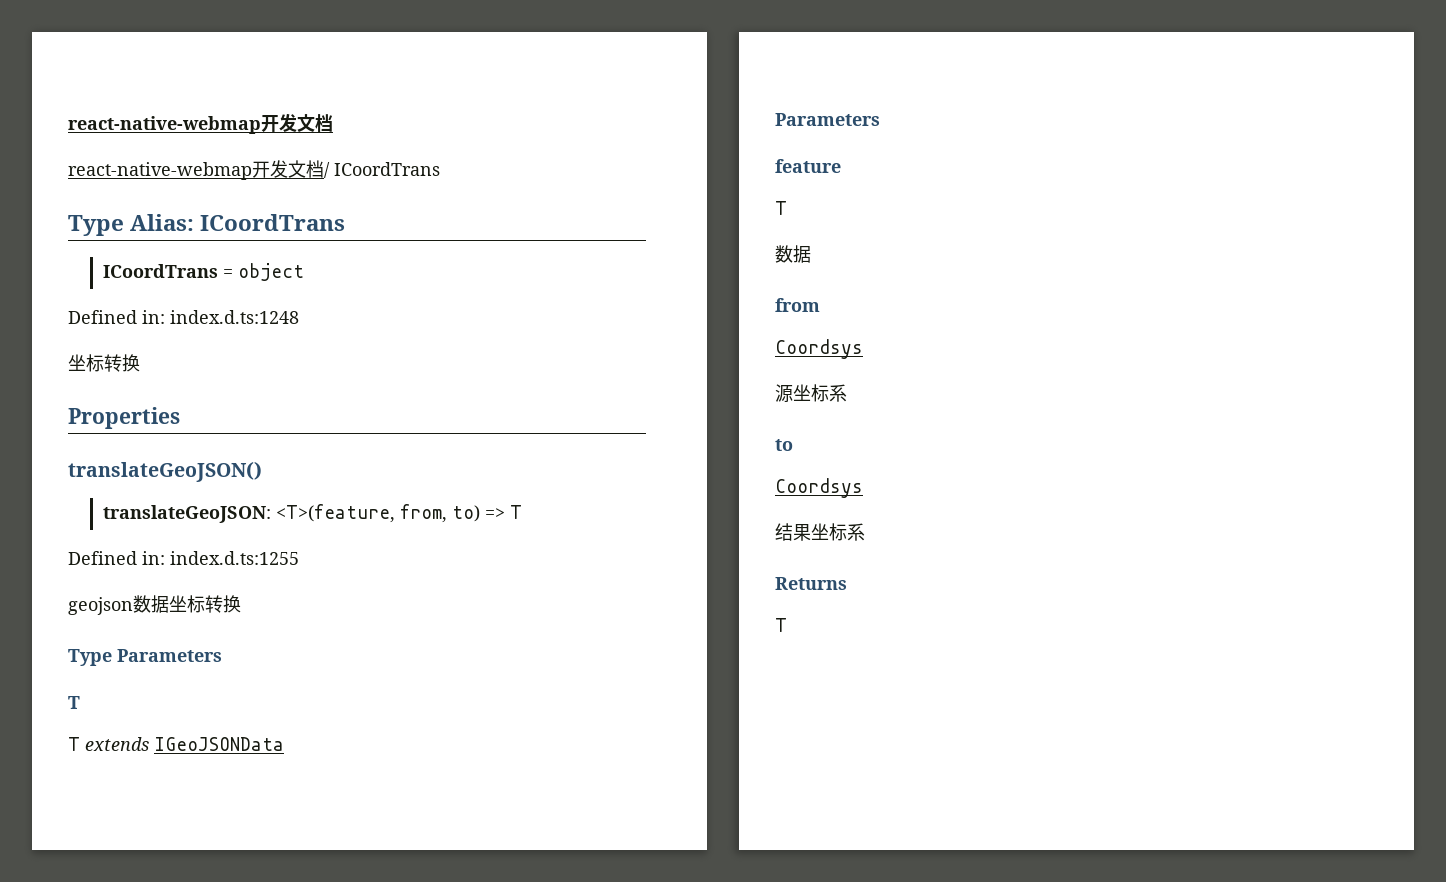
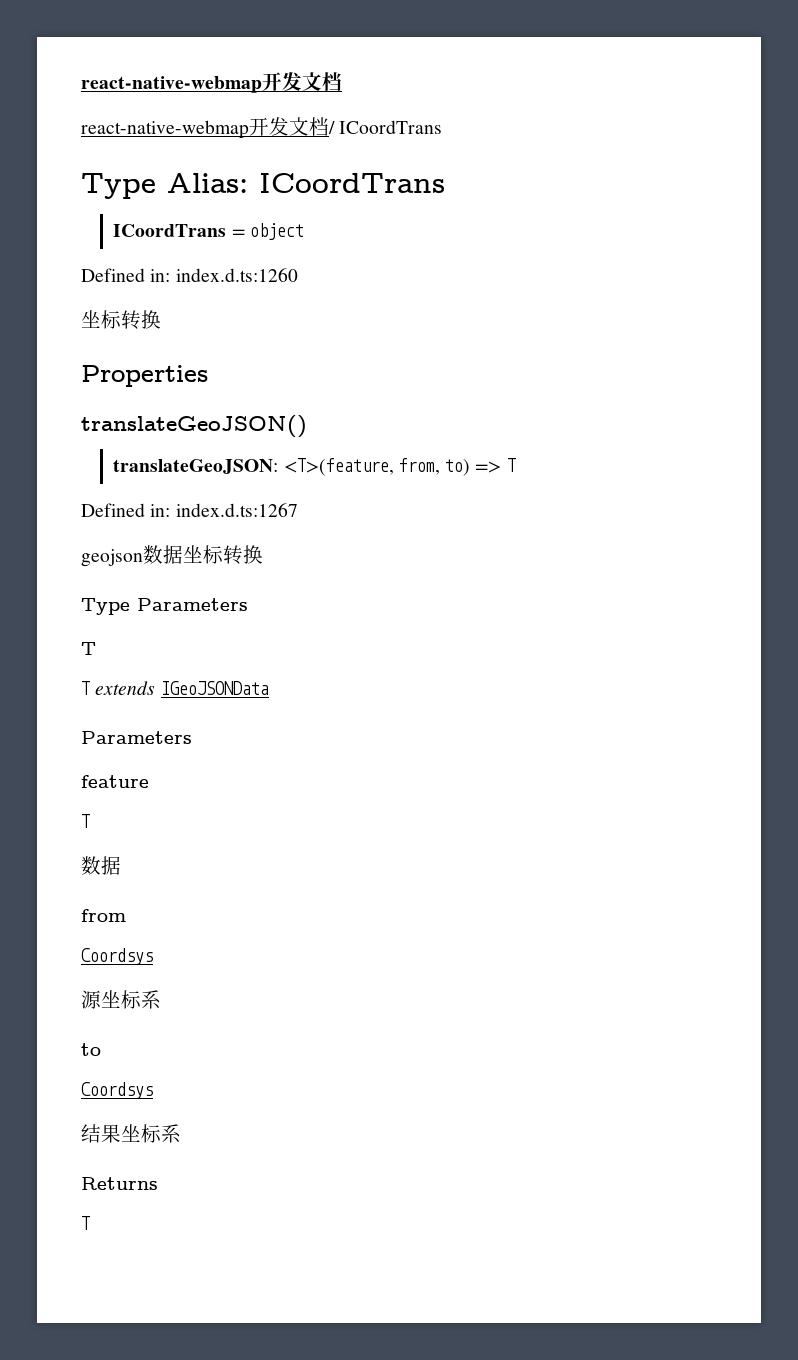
[170,310,299,324] index.d.ts:1248 -> [175,268,298,282] index.d.ts:1260
[170,551,299,565] index.d.ts:1255 -> [175,503,298,517] index.d.ts:1267

